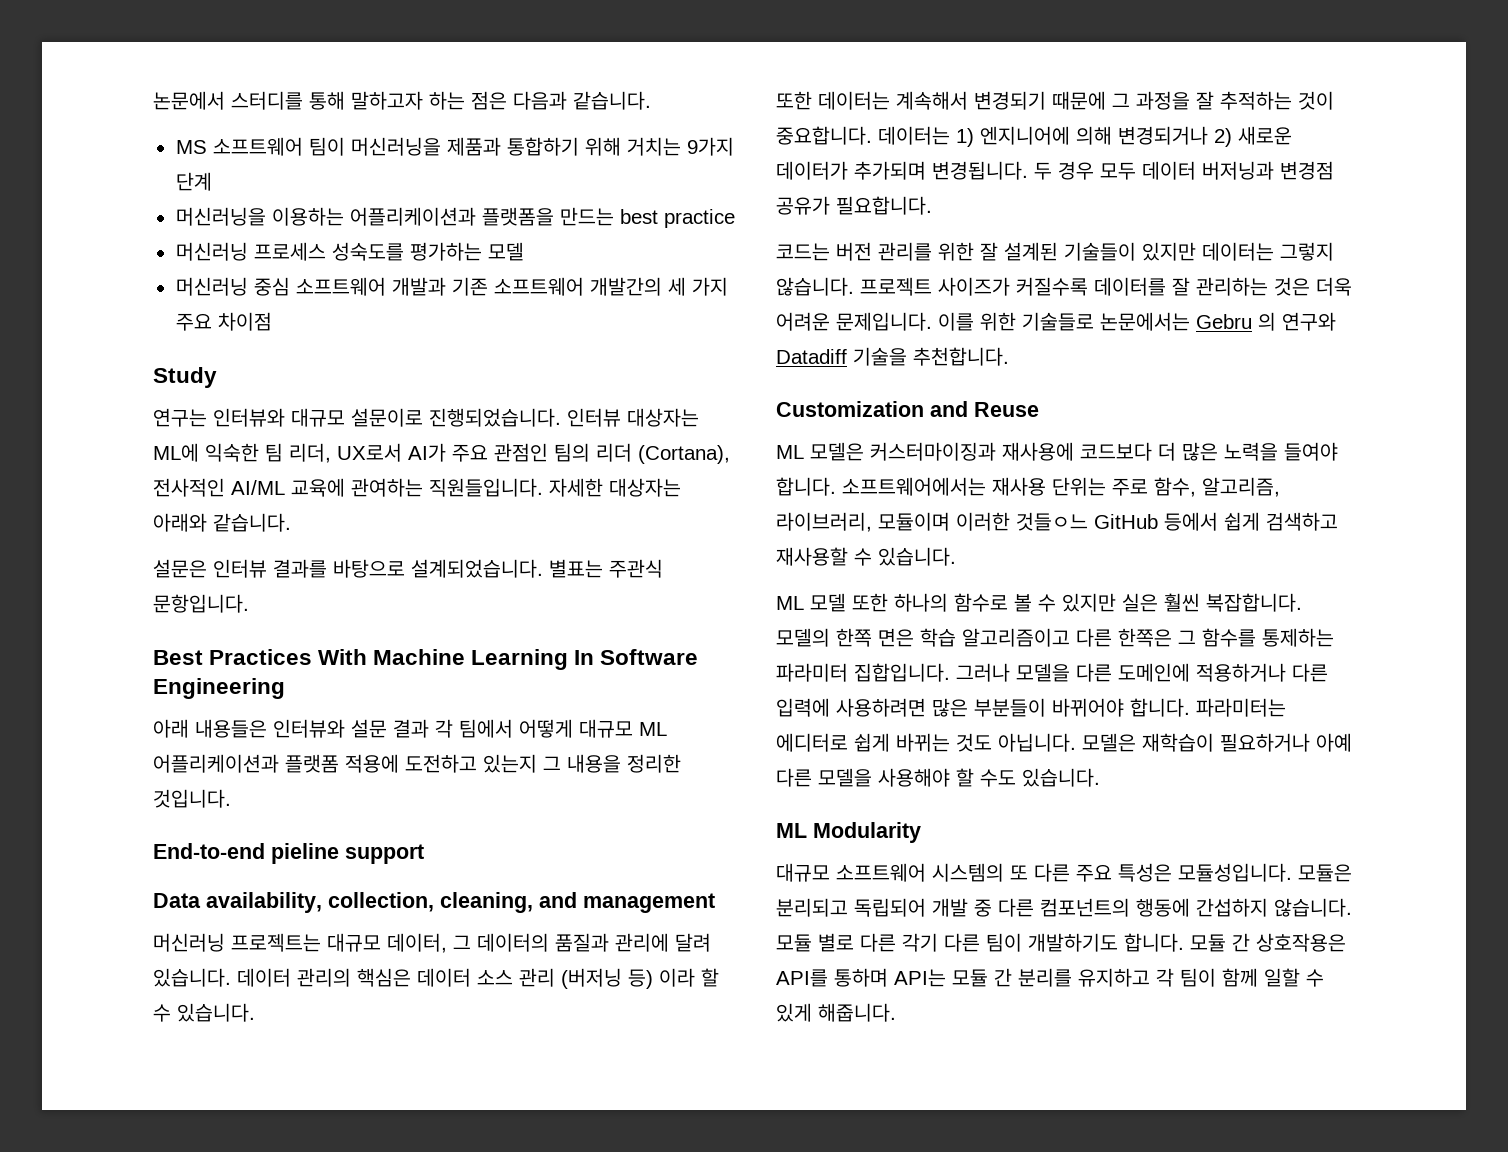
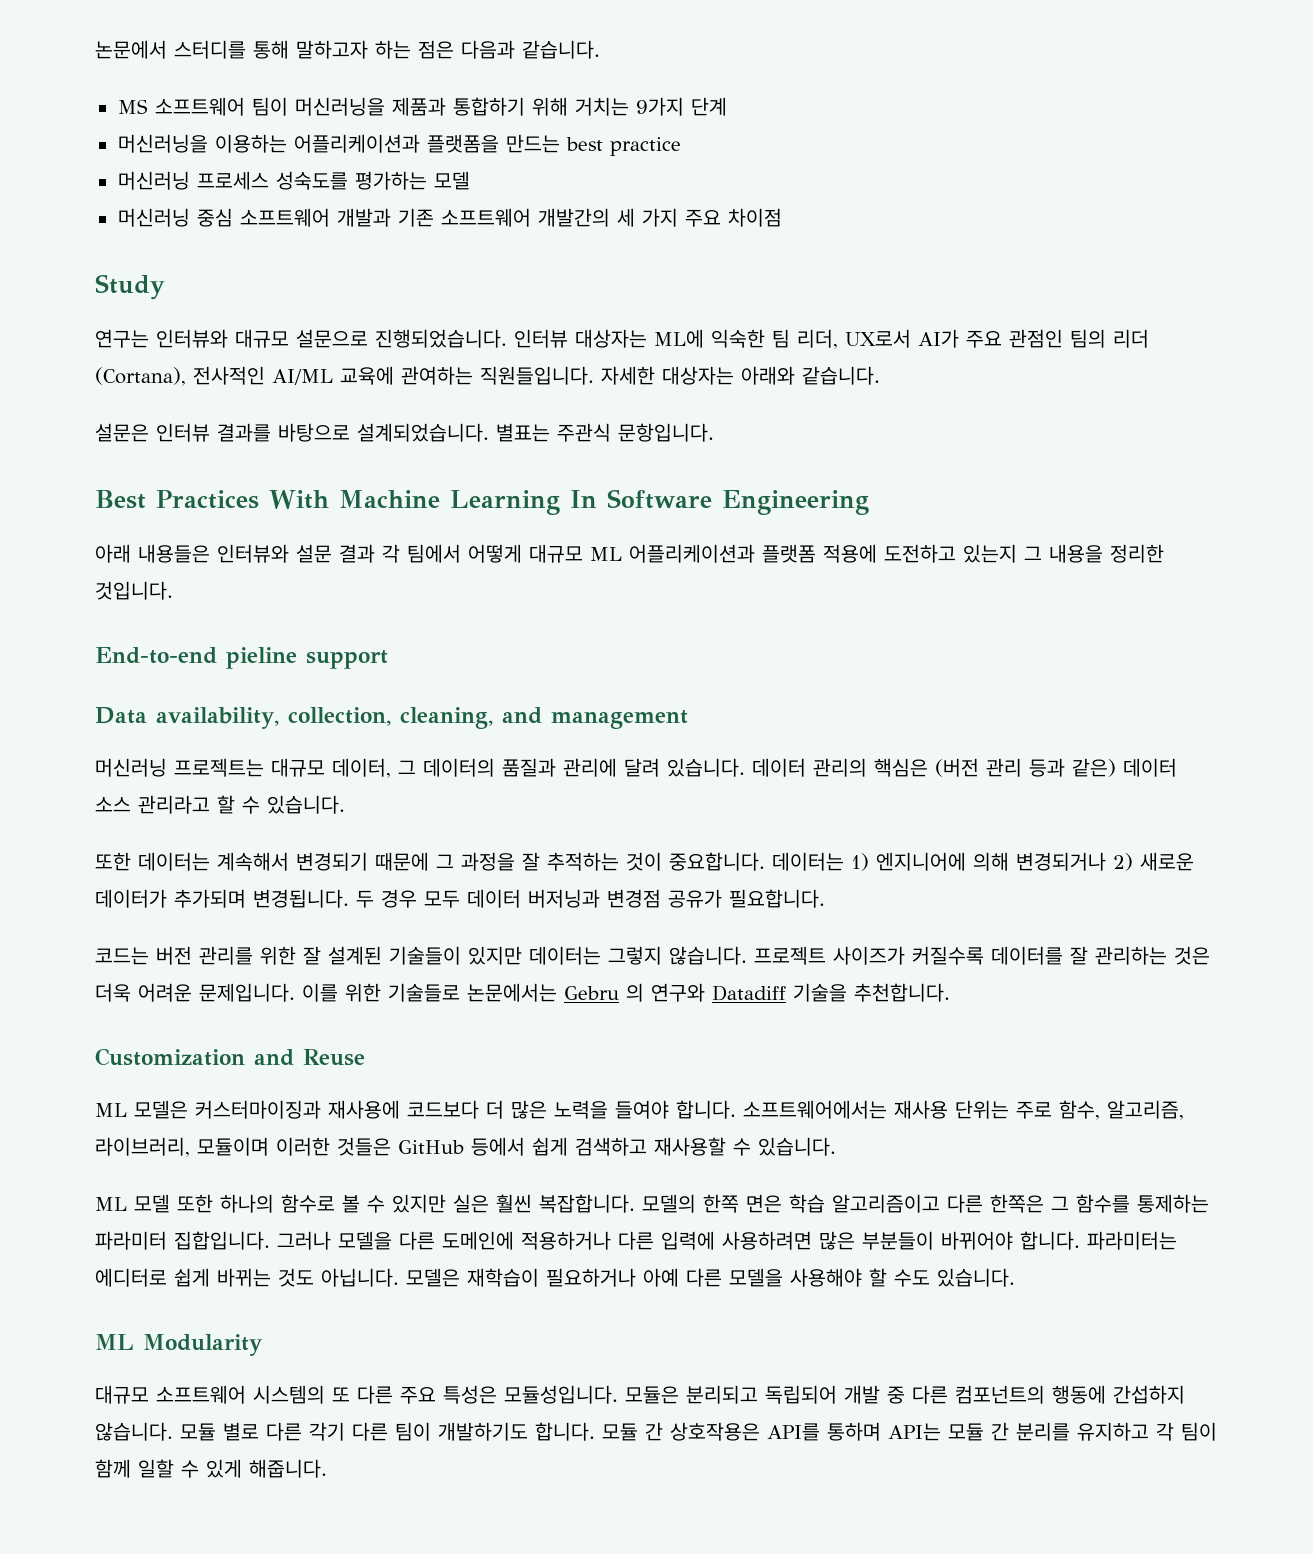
[351,408,423,427] 설문이로 -> [296,329,368,348] 설문으로
[417,968,695,989] 데이터 소스 관리 (버저닝 등) 이라 -> [935,758,1177,777] [95,795,210,814] (버전 관리 등과 같은) 데이터 소스 관리라고
[1016,512,1088,531] 것들ㅇ느 -> [337,1137,391,1156] 것들은

